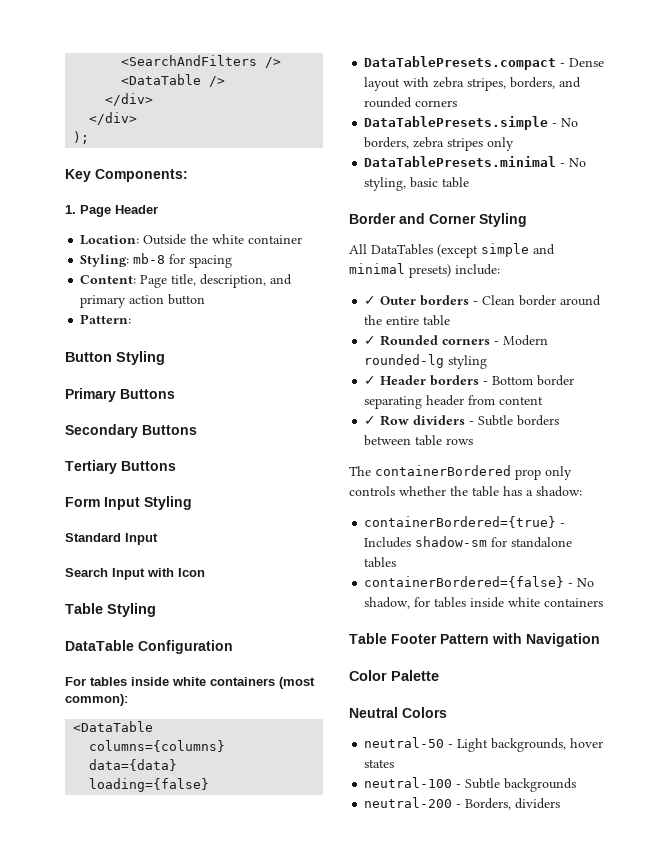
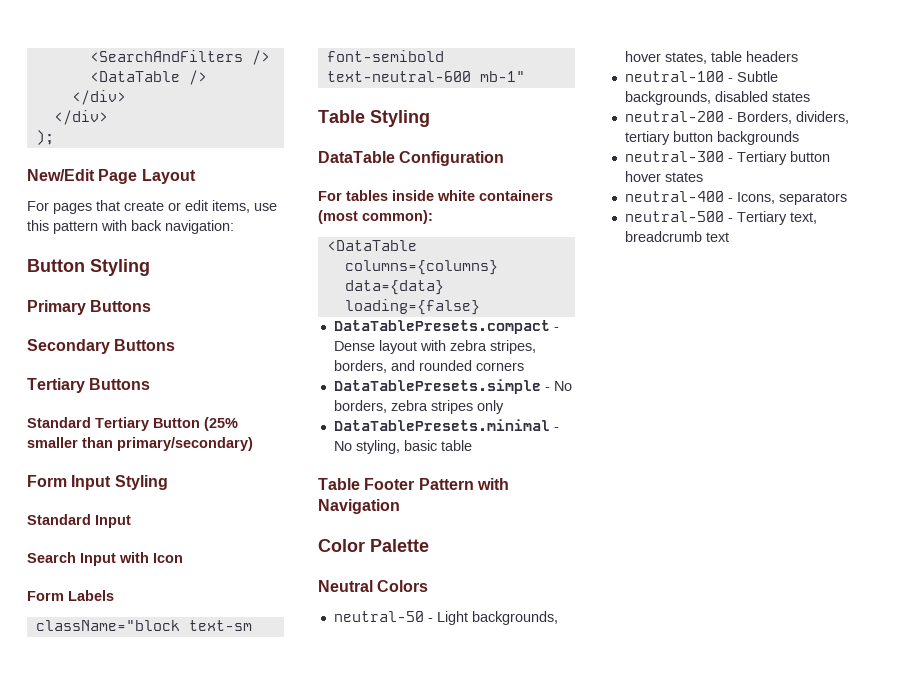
[65,169,188,182] [65,205,158,217] [80,234,303,245] [80,253,233,268] [80,274,293,288] [80,294,206,308] [80,314,132,324] Key Components: // 1. Page Header // Location: Outside the white container // Styling: mb-8 for spacing // Content: Page title, description, and primary action button // Pattern: -> [27,169,196,184] [27,200,277,214] [27,220,234,234] New/Edit Page Layout // For pages that create or edit items, use this pattern with back navigation:
(176, 466) none -> [27,417,238,431] [27,437,253,451] // Standard Tertiary Button (25% smaller than primary/secondary)
(205, 572) none -> [27,590,114,601] [35,620,252,631] [326,50,444,62] [326,71,525,82] // Form Labels // className="block text-sm font-semibold text-neutral-600 mb-1"
[349,213,527,227] [349,243,555,258] [349,263,500,278] [364,295,602,306] [364,315,451,326] [364,335,549,346] [364,354,488,369] [364,375,575,386] [364,395,544,409] [364,415,560,426] [364,435,474,446] [349,465,572,480] [349,486,582,497] [364,516,566,528] [364,536,573,548] [364,557,397,568] [364,576,595,588] [364,597,604,609] // Border and Corner Styling // All DataTables (except simple and minimal presets) include: // ✓ Outer borders - Clean border around the entire table // ✓ Rounded corners - Modern rounded-lg styling // ✓ Header borders - Bottom border separating header from content // ✓ Row dividers - Subtle borders between table rows // The containerBordered prop only controls whether the table has a shadow: // containerBordered={true} - Includes shadow-sm for standalone tables // containerBordered={false} - No shadow, for tables inside white containers -> (472, 445) none
[364,759,395,768] states -> [664,51,798,64] states, table headers
[504,778,577,792] backgrounds -> [624,91,810,105] backgrounds, disabled states
[515,798,561,809] dividers -> [795,111,849,124] [624,131,799,145] [624,151,830,165] [624,171,703,182] [624,191,847,205] [624,211,817,225] [624,231,729,242] dividers, tertiary button backgrounds // neutral-300 - Tertiary button hover states // neutral-400 - Icons, separators // neutral-500 - Tertiary text, breadcrumb text

